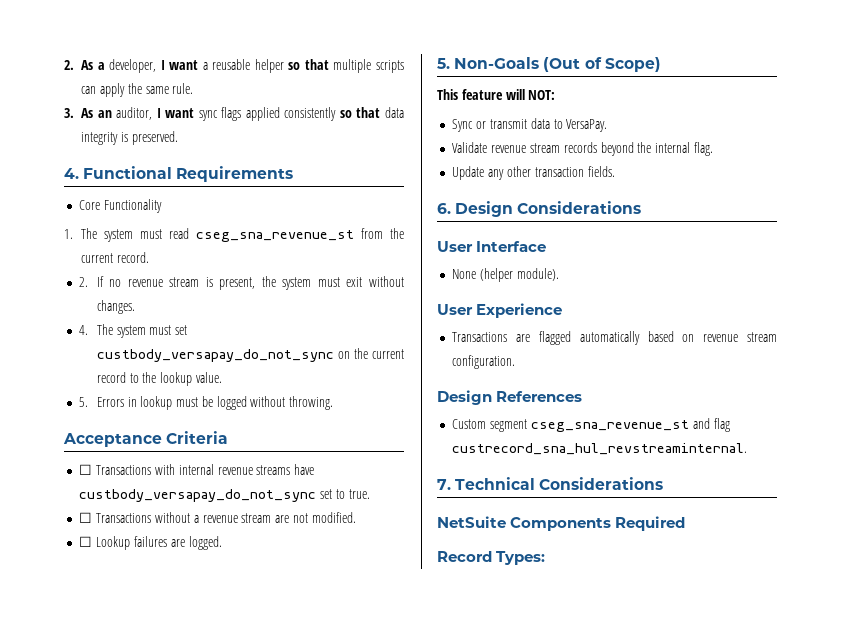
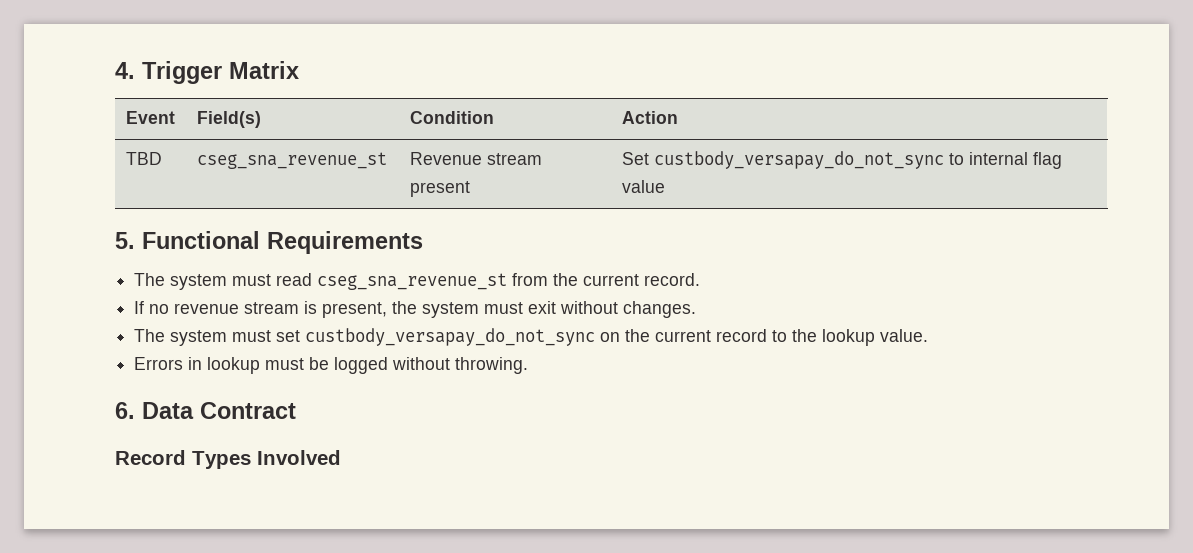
[64,59,404,73] [81,83,194,97] [64,107,404,121] [81,131,178,145] [64,168,79,179] 2. As a developer, I want a reusable helper so that multiple scripts can apply the same rule. // 3. As an auditor, I want sync flags applied consistently so that data integrity is preserved. // 4. -> [115,61,299,84] [125,111,175,124] [196,111,261,128] [409,111,494,124] [621,111,678,124] [125,152,162,165] [196,152,387,169] [409,152,542,165] [409,181,470,197] [621,151,1062,169] [621,180,665,193] [115,232,135,249] 4. Trigger Matrix // Event | Field(s) | Condition | Action // TBD | cseg_sna_revenue_st | Revenue stream present | Set custbody_versapay_do_not_sync to internal flag value // 5.
[79,199,163,213] [64,229,73,239] Core Functionality // 1. -> (423, 242) none
[79,277,89,287] 2. -> (701, 279) none
[79,325,89,335] 4. -> (697, 309) none
[79,397,89,407] 5. -> (929, 335) none
[63,431,229,447] [79,464,315,475] [79,489,370,502] [79,512,356,523] [79,536,222,550] [437,57,661,72] [437,89,556,100] [452,118,608,132] [452,142,713,156] [452,166,615,180] [437,201,642,217] [437,241,547,252] [452,268,559,282] [437,303,563,318] [452,331,777,345] [452,355,516,369] [437,390,583,405] [452,418,730,432] [452,443,748,455] [437,477,664,490] [437,516,686,531] Acceptance Criteria // ☐ Transactions with internal revenue streams have custbody_versapay_do_not_sync set to true. // ☐ Transactions without a revenue stream are not modified. // ☐ Lookup failures are logged. // 5. Non-Goals (Out of Scope) // This feature will NOT: // Sync or transmit data to VersaPay. // Validate revenue stream records beyond the internal flag. // Update any other transaction fields. // 6. Design Considerations // User Interface // None (helper module). // User Experience // Transactions are flagged automatically based on revenue stream configuration. // Design References // Custom segment cseg_sna_revenue_st and flag custrecord_sna_hul_revstreaminternal. // 7. Technical Considerations // NetSuite Components Required -> [115,402,296,419] 6. Data Contract
[496,551,546,565] Types: -> [192,450,341,469] Types Involved

